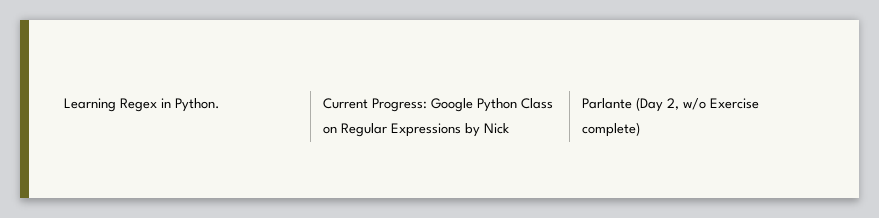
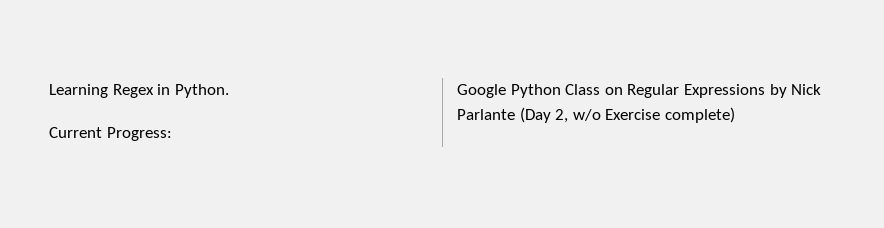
(427, 105) none -> (172, 134) //

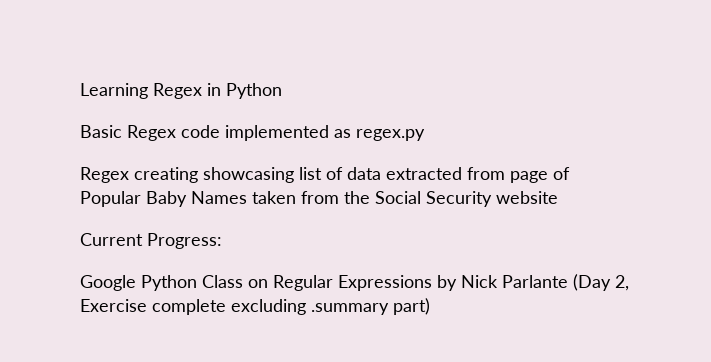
[174,84,229,98] Python. -> [226,83,282,99] [80,125,425,141] [80,167,570,183] [80,191,558,207] Python // Basic Regex code implemented as regex.py // Regex creating showcasing list of data extracted from page of Popular Baby Names taken from the Social Security website
[572,107,735,123] w/o Exercise complete) -> [80,298,430,315] Exercise complete excluding .summary part)

